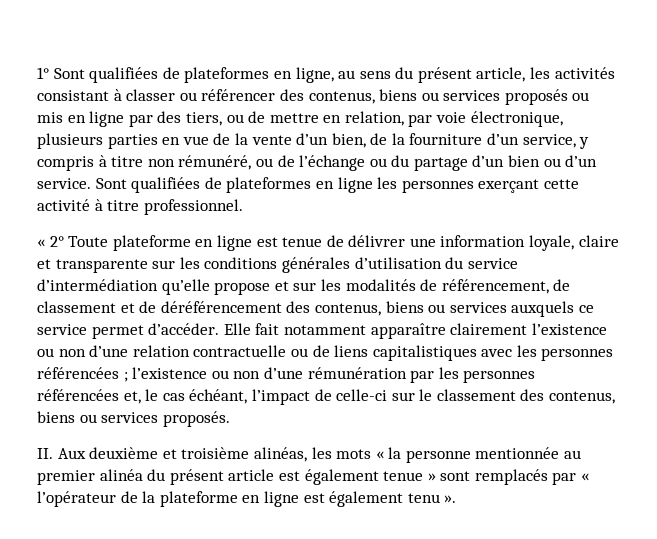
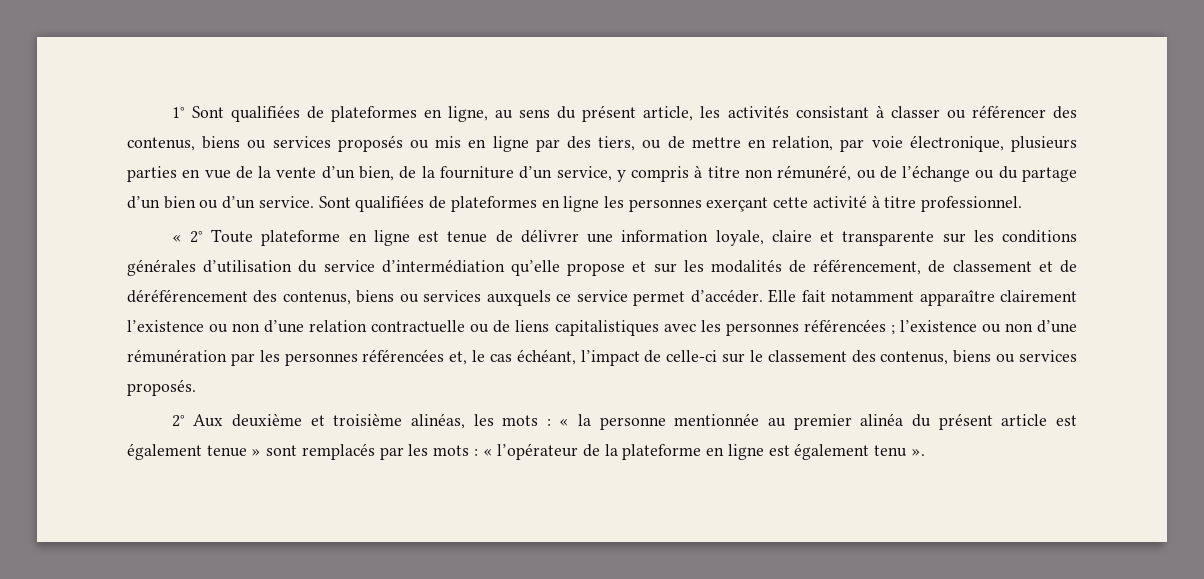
[37,448,53,459] II. -> [171,415,185,427] 2°
(372, 454) none -> [546,419,551,426] :
(577, 478) none -> [408,444,478,456] les mots :

